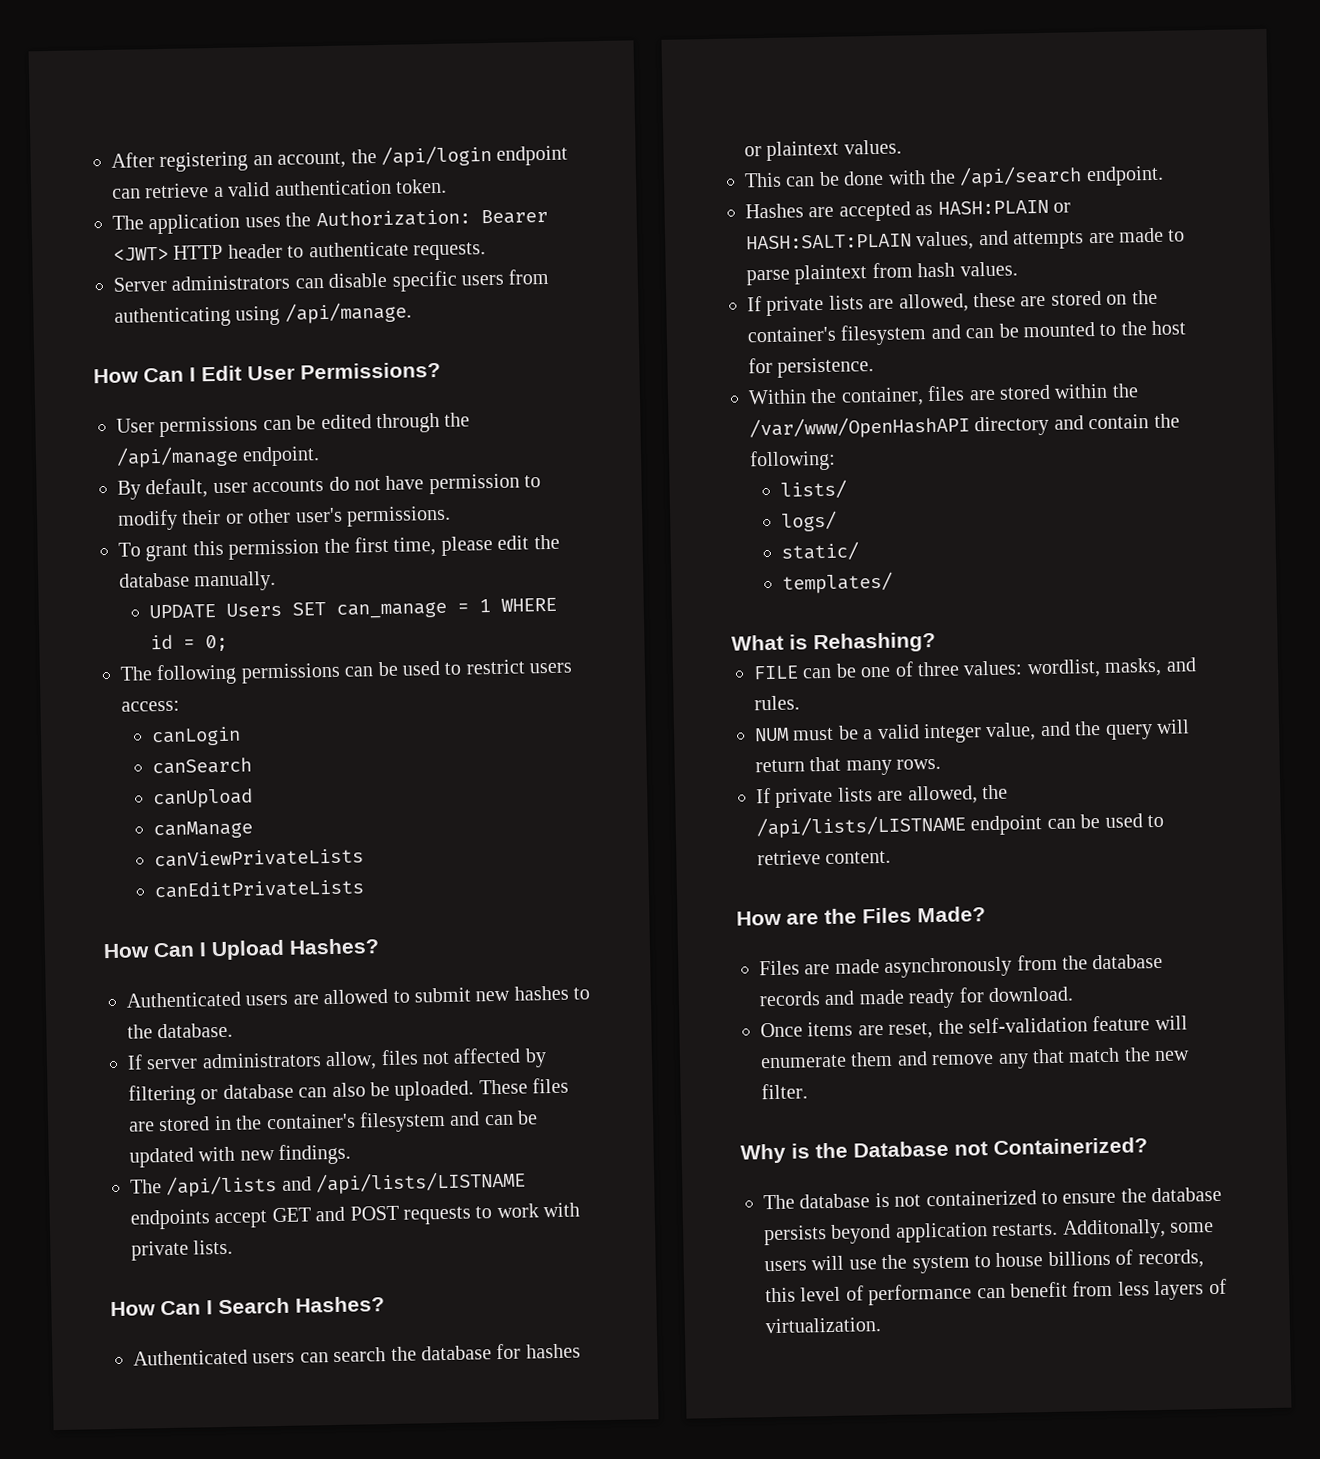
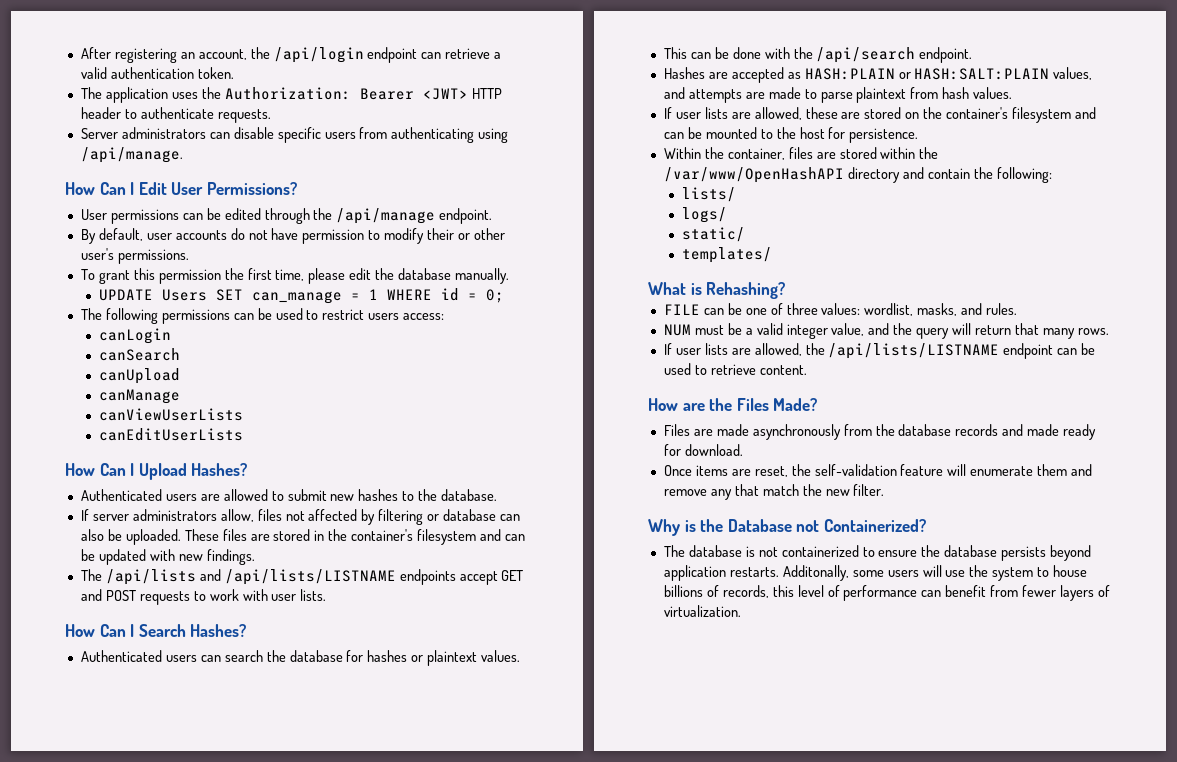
[153,848,364,868] [153,879,364,899] canViewPrivateLists // canEditPrivateLists -> [99,408,244,421] [99,428,244,441] canViewUserLists // canEditUserLists
[131,1240,189,1261] private -> [271,594,297,601] user
[766,295,825,316] private -> [675,112,701,119] user
[775,787,834,808] private -> [675,348,701,355] user
[1117,1281,1150,1296] less -> [1022,585,1057,597] fewer

